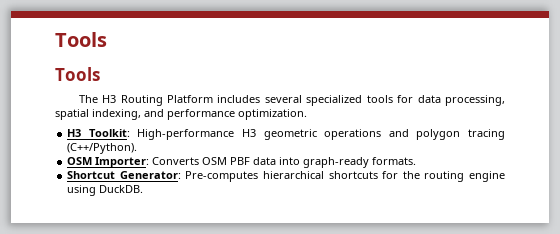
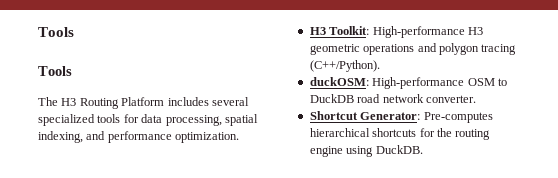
[67,157,417,168] OSM Importer: Converts OSM PBF data into graph-ready formats. -> [309,77,507,89] [309,94,476,103] duckOSM: High-performance OSM to DuckDB road network converter.

